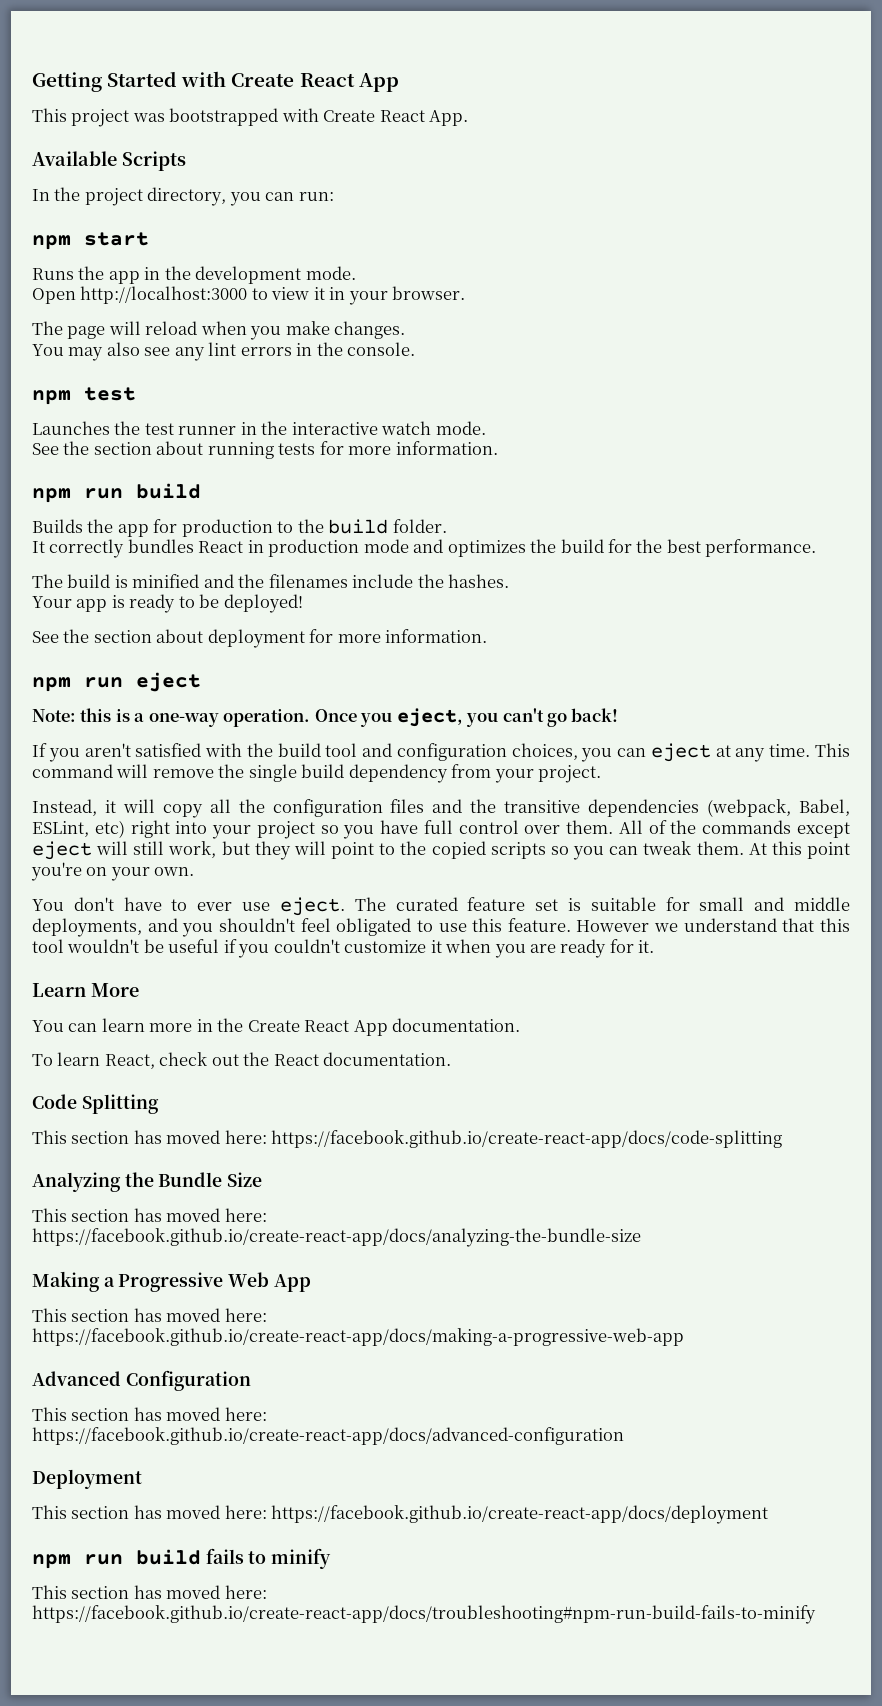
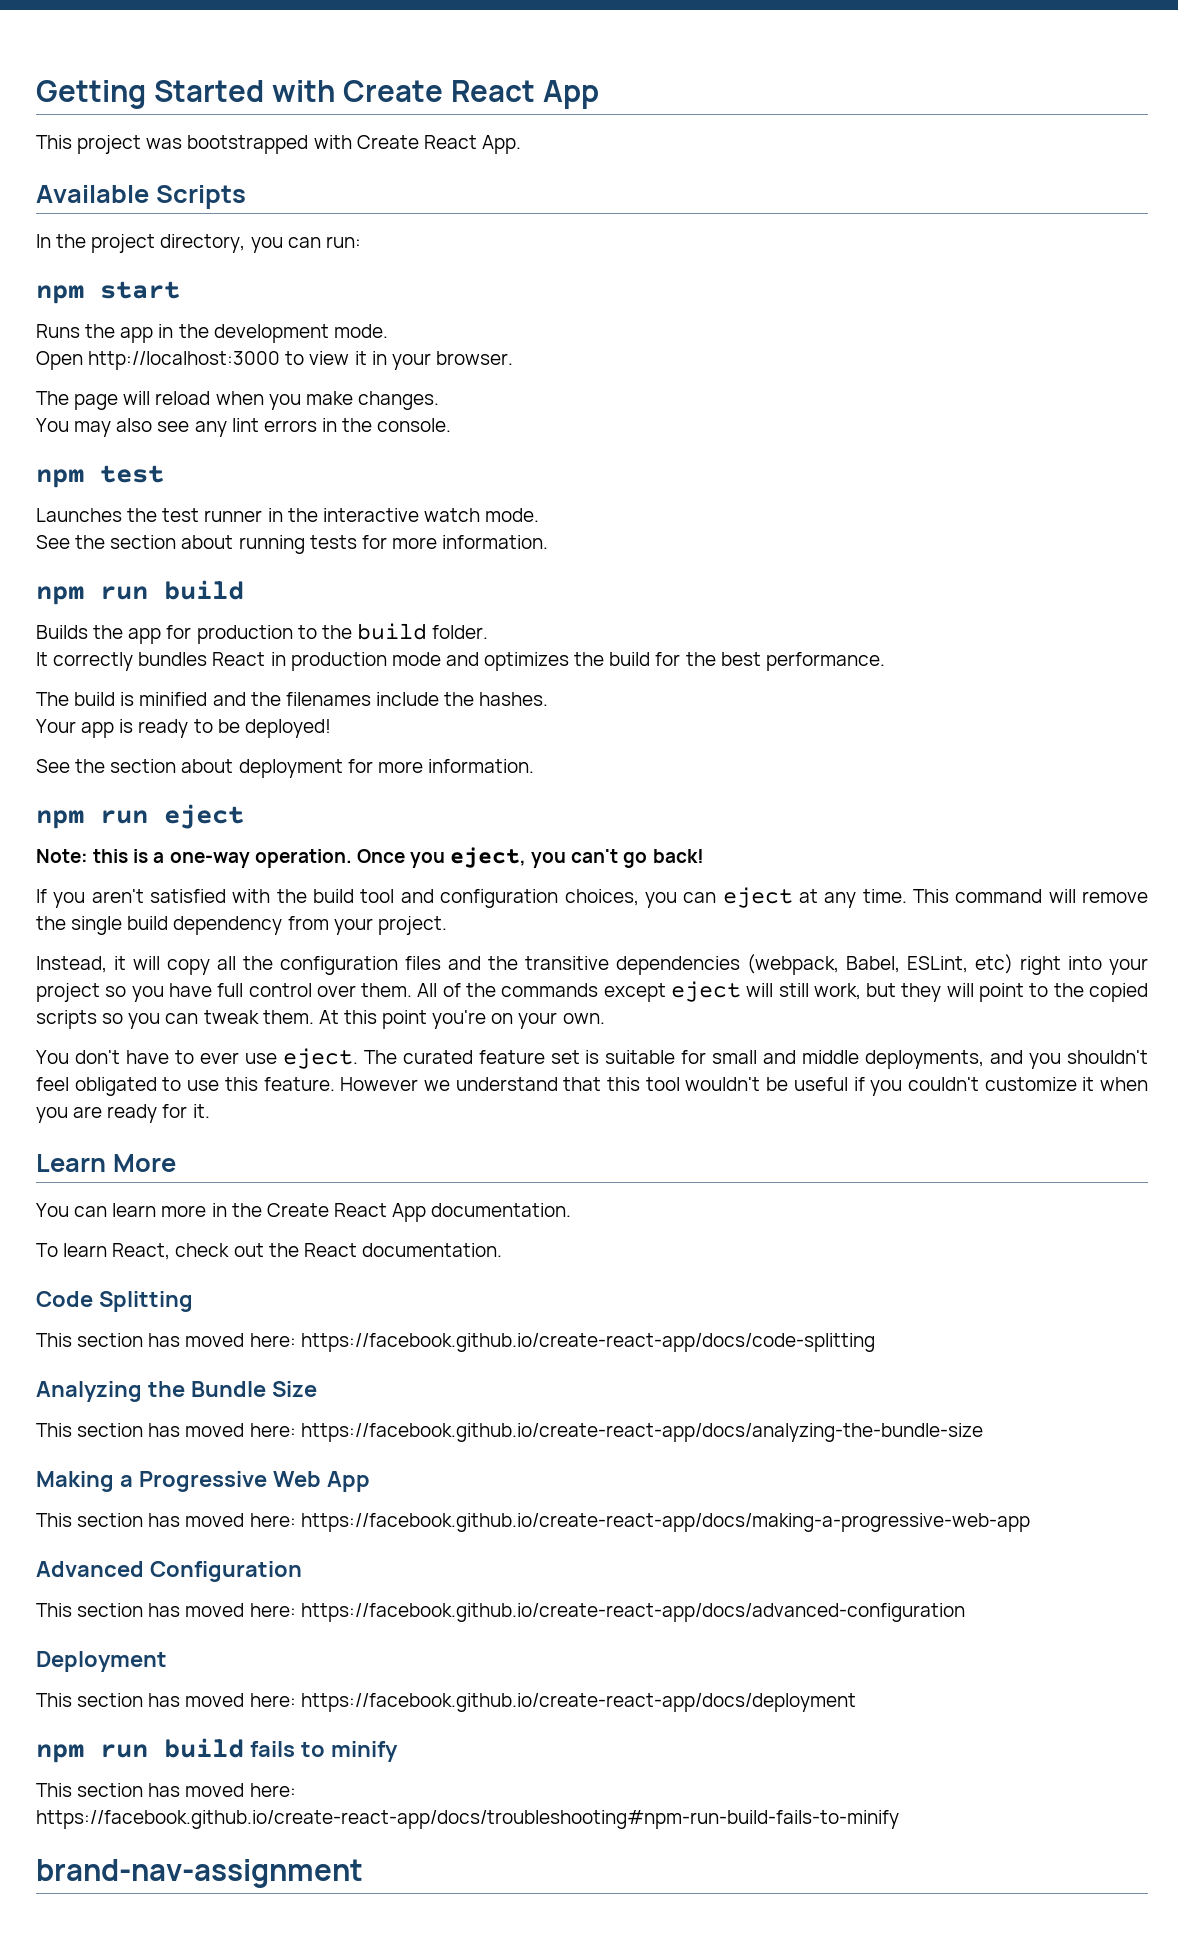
(816, 1614) none -> [36,1859,363,1888] // brand-nav-assignment

